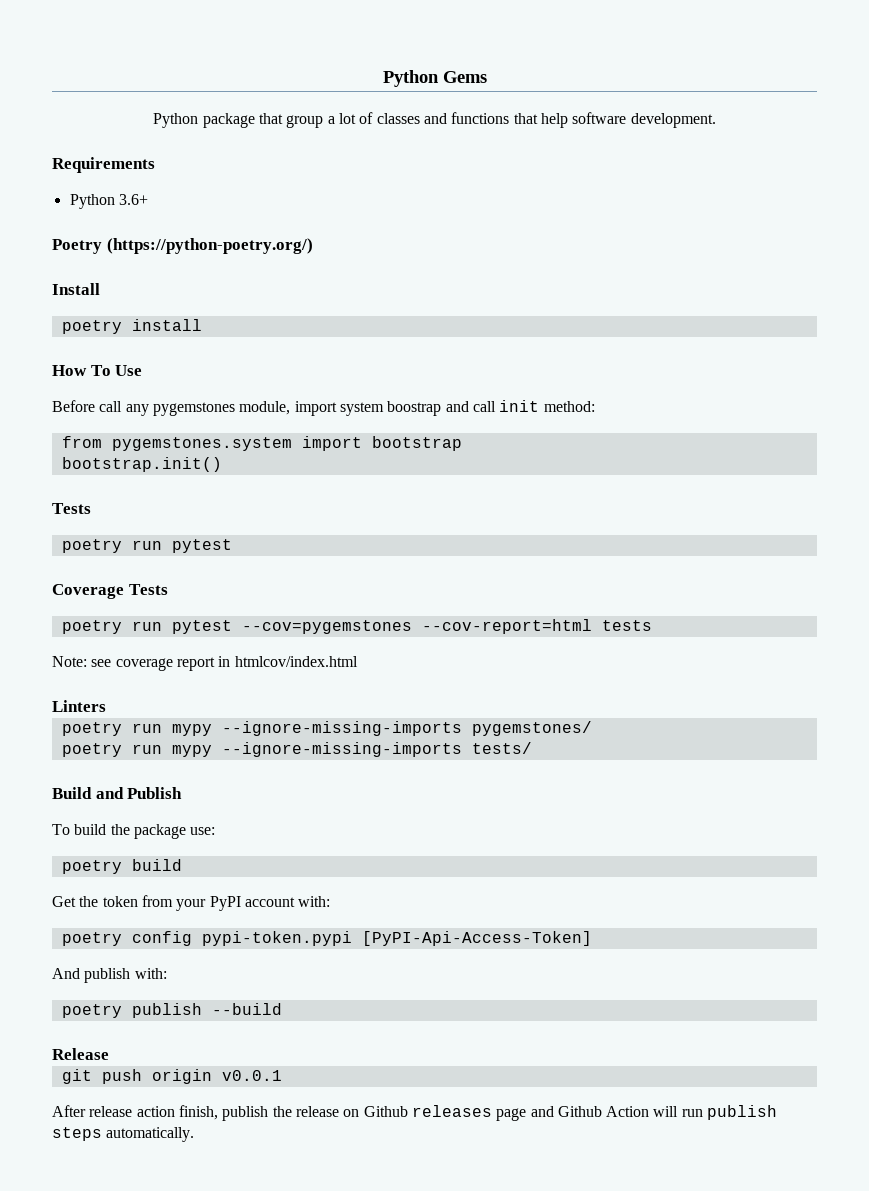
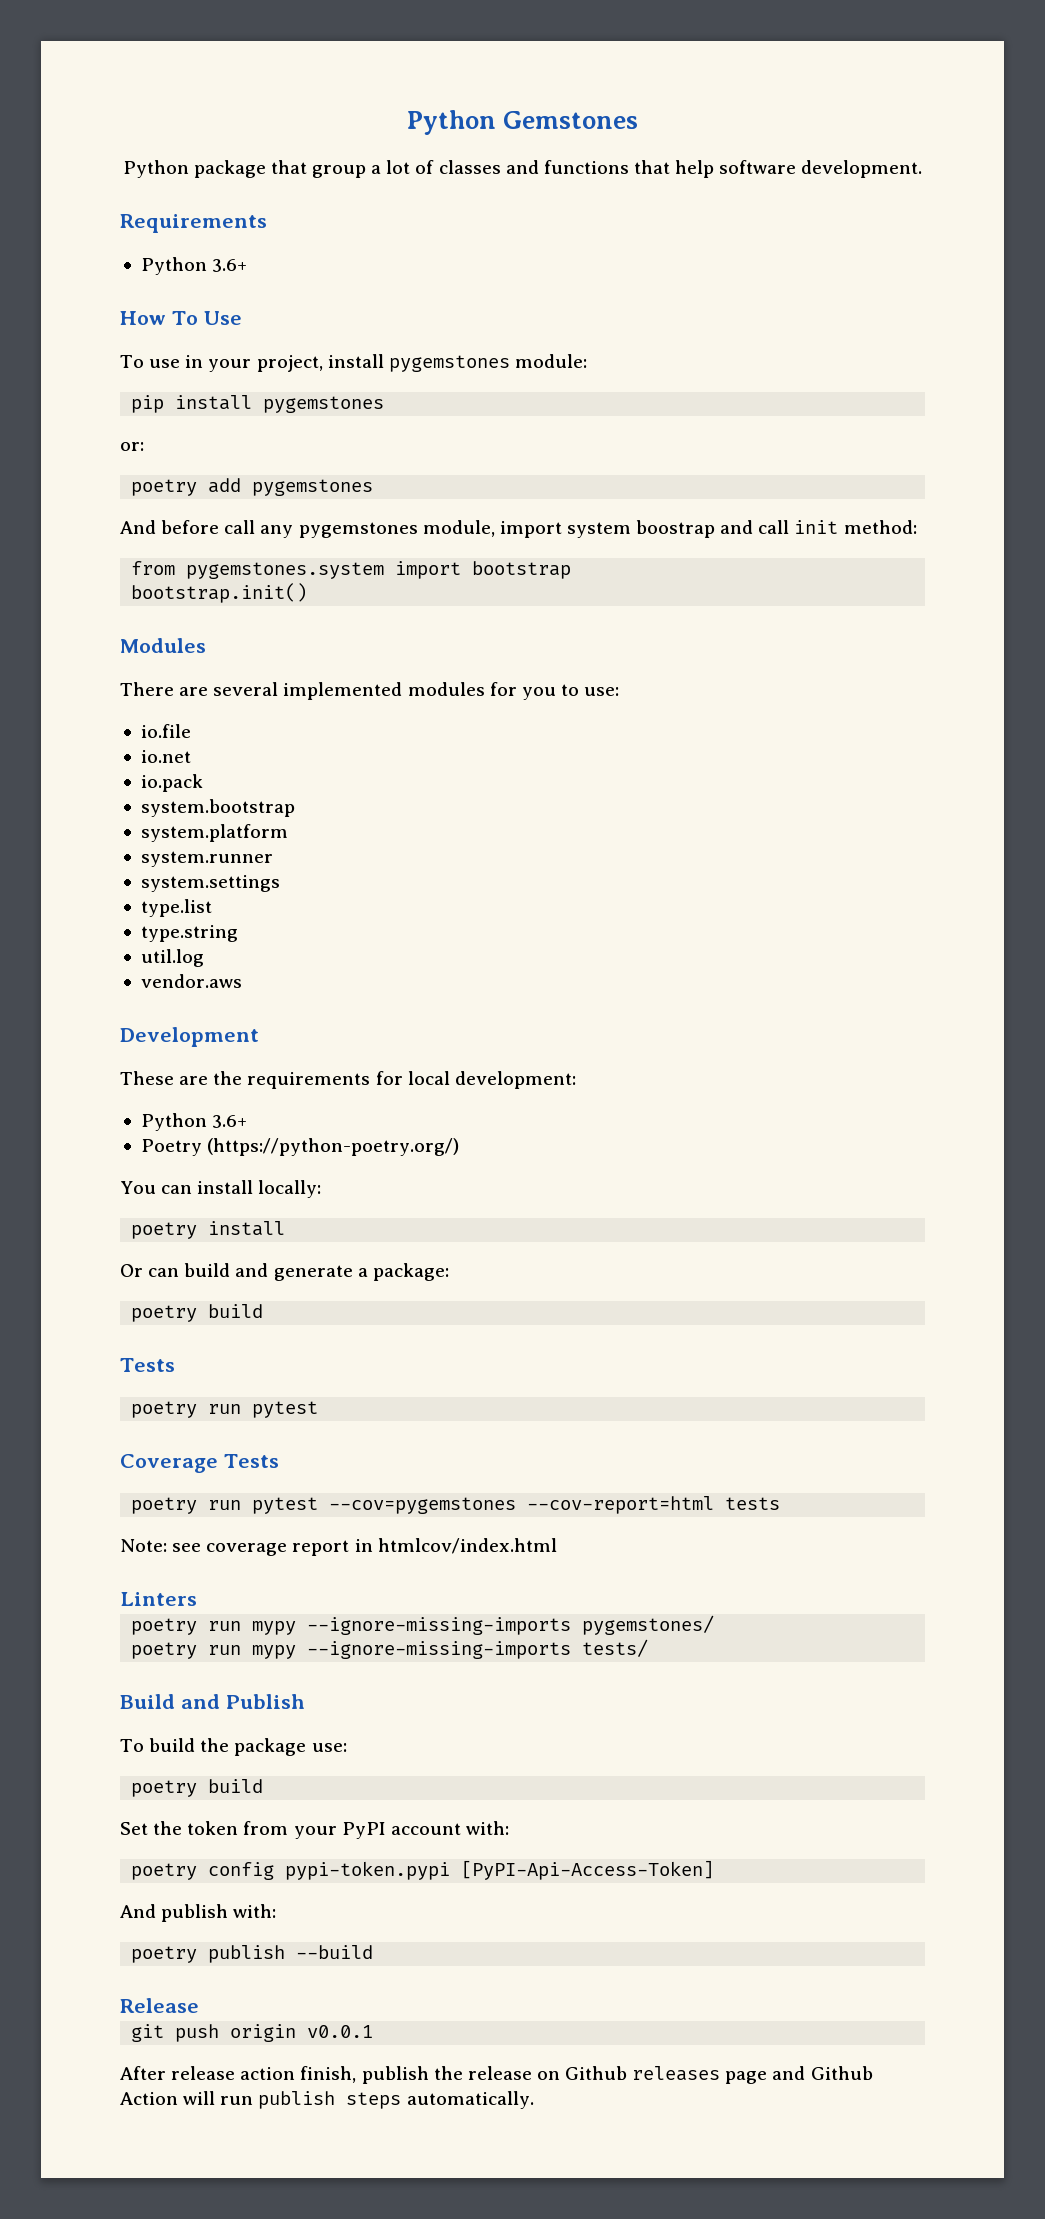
[382,70,487,87] Python Gems -> [406,110,639,135] Python Gemstones
[52,238,313,254] [52,283,100,295] [61,319,202,334] [52,365,143,376] [52,400,95,412] Poetry (https://python-poetry.org/) // Install // poetry install // How To Use // Before -> [120,311,242,325] [120,354,587,372] [131,395,385,413] [120,442,144,451] [131,478,374,496] [120,520,220,534] How To Use // To use in your project, install pygemstones module: // pip install pygemstones // or: // poetry add pygemstones // And before
(222, 464) none -> [120,638,206,653] [120,682,620,700] [140,724,191,738] [140,750,191,763] [140,774,203,792] [140,799,295,817] [140,824,288,842] [140,851,273,867] [140,875,280,892] [140,899,212,917] [140,925,238,942] [140,949,204,967] [140,974,242,988] [120,1027,259,1047] [120,1071,576,1089] [140,1113,248,1131] [140,1138,460,1156] [120,1180,322,1198] [131,1221,286,1239] [120,1263,449,1281] [131,1304,264,1322] // Modules // There are several implemented modules for you to use: // io.file // io.net // io.pack // system.bootstrap // system.platform // system.runner // system.settings // type.list // type.string // util.log // vendor.aws // Development // These are the requirements for local development: // Python 3.6+ // Poetry (https://python-poetry.org/) // You can install locally: // poetry install // Or can build and generate a package: // poetry build
[52,896,76,907] Get -> [120,1822,148,1835] Set

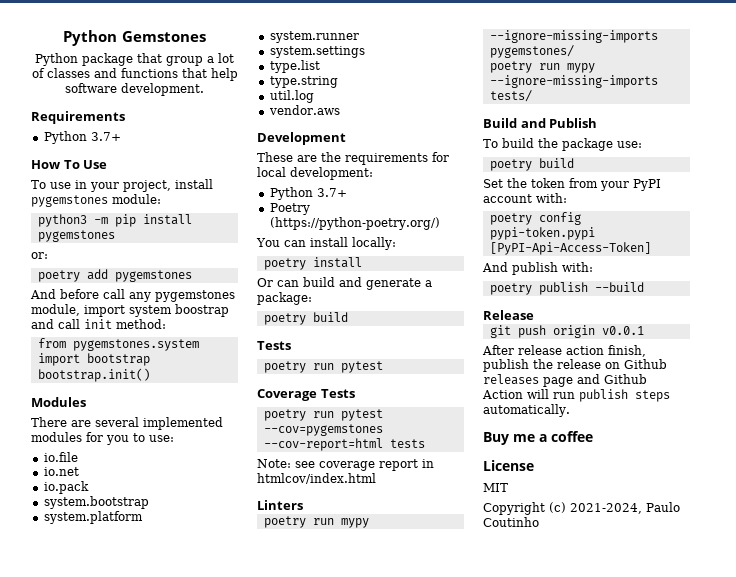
[212,259,248,272] 3.6+ -> [90,132,121,141] 3.7+
(587, 361) none -> [37,214,108,227] python3 -m
[212,1115,248,1128] 3.6+ -> [316,188,347,197] 3.7+
(534, 2100) none -> [483,431,593,445] [483,460,534,471] [483,483,508,492] [483,502,680,515] [483,517,539,527] // Buy me a coffee // License // MIT // Copyright (c) 2021-2024, Paulo Coutinho

